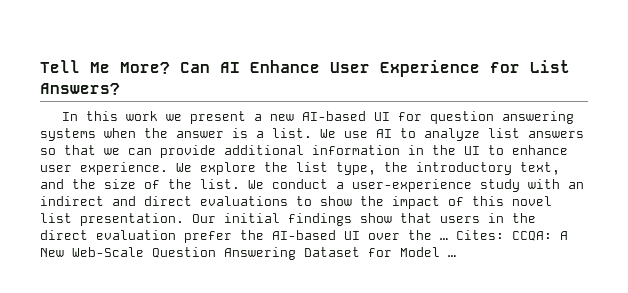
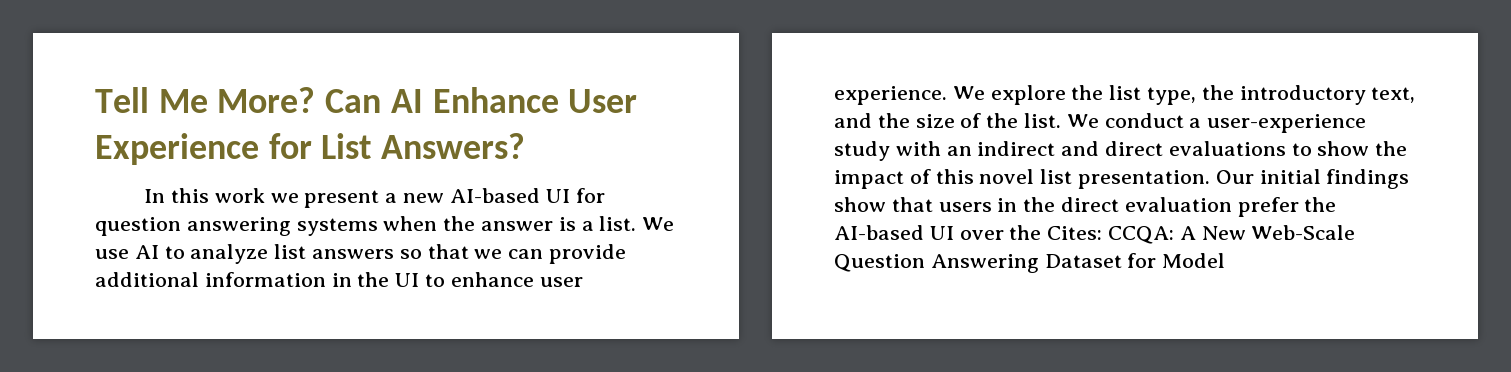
[440,238,448,240] … -> (1042, 232) none
[448,255,456,257] … -> (1226, 260) none

